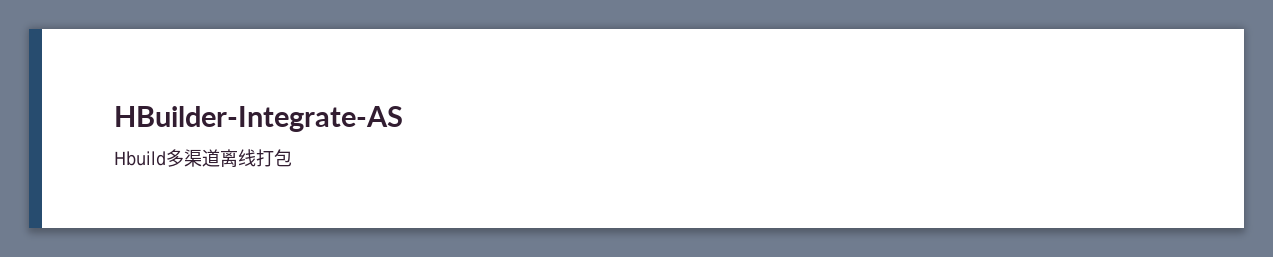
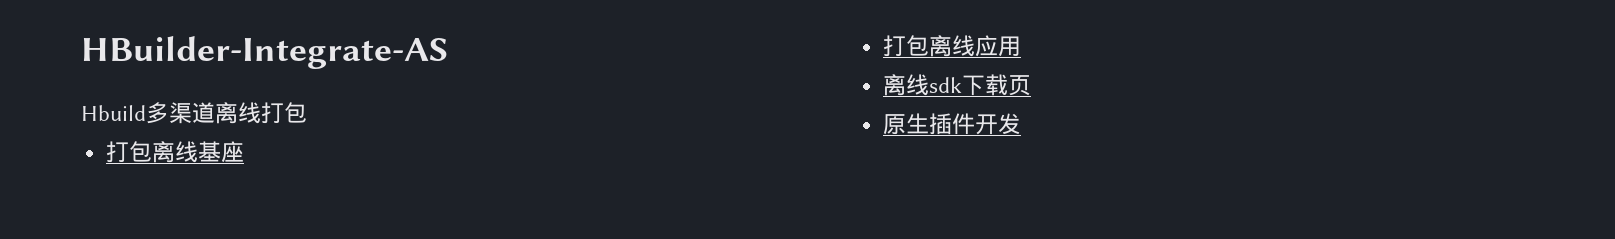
(292, 158) none -> [106,141,245,163] [883,35,1022,57] [883,74,1032,96] [883,113,1022,135] // 打包离线基座 // 打包离线应用 // 离线sdk下载页 // 原生插件开发

